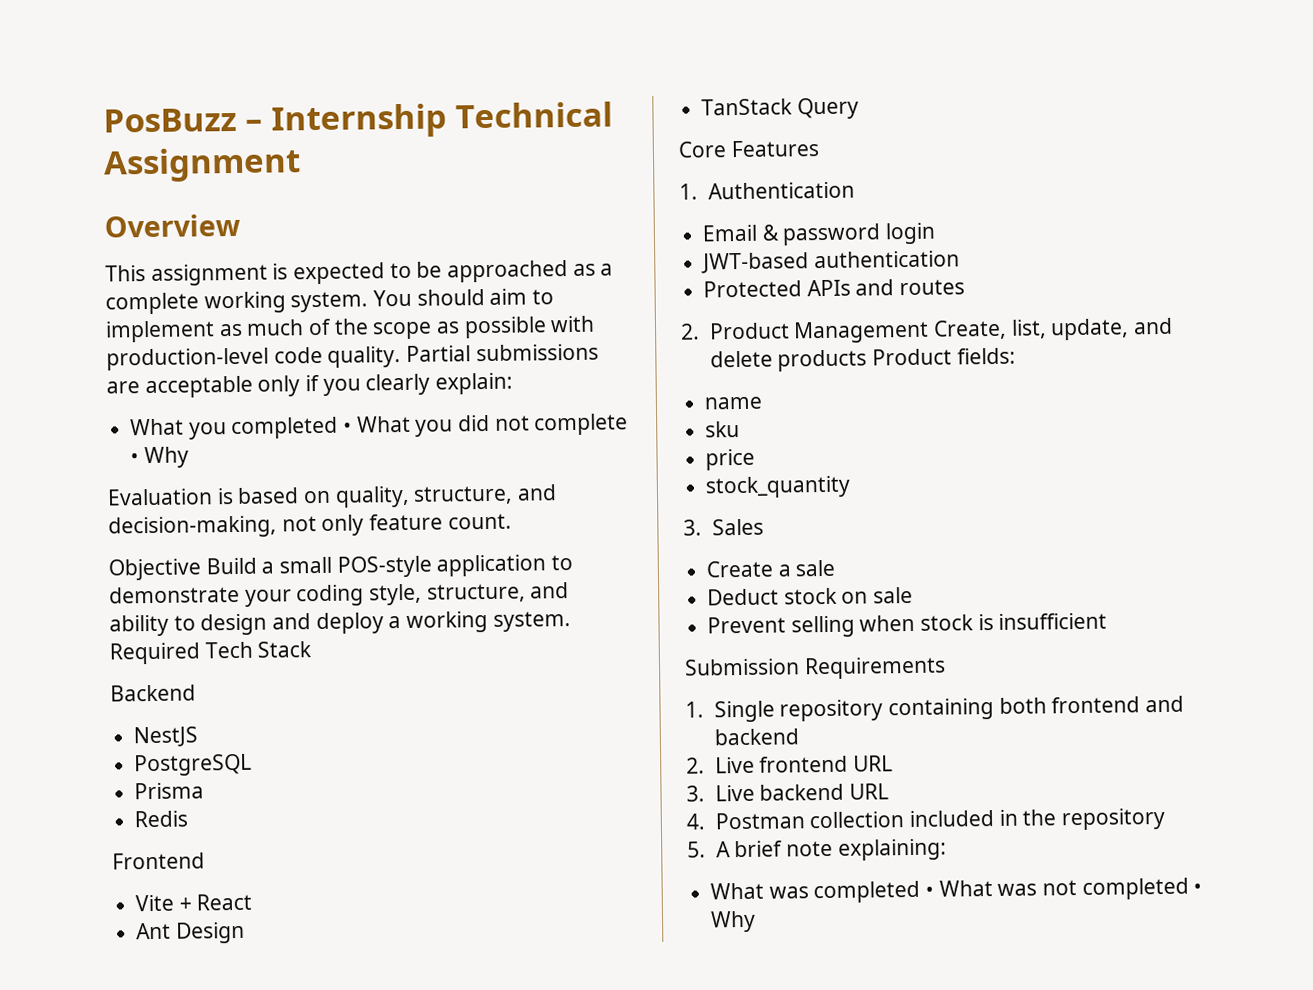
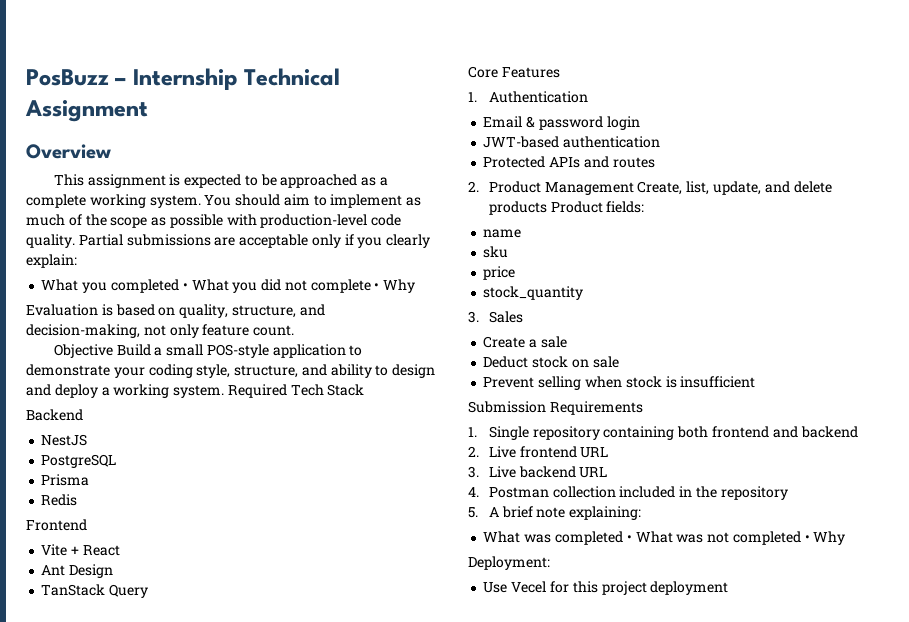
(757, 921) none -> [468,556,550,570] [483,581,729,595] // Deployment: // Use Vecel for this project deployment

